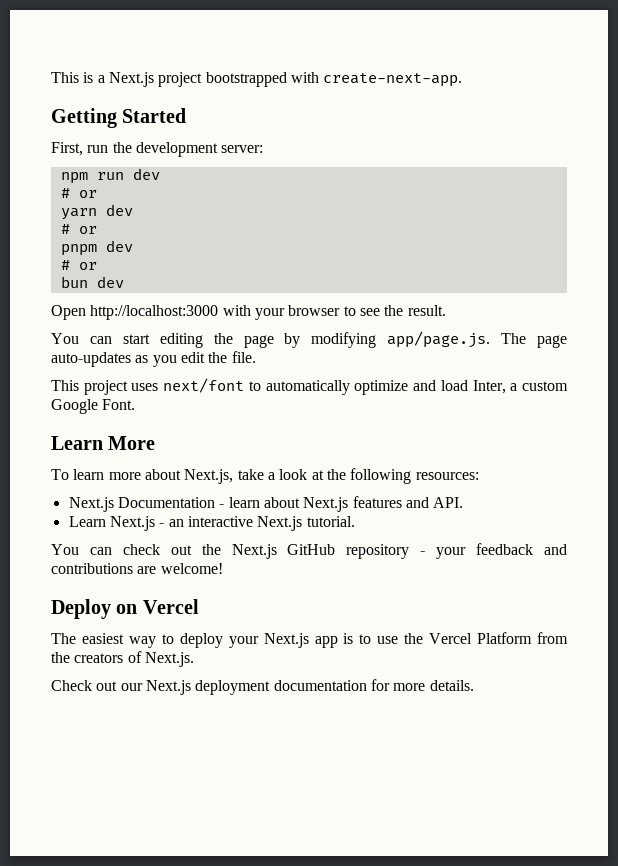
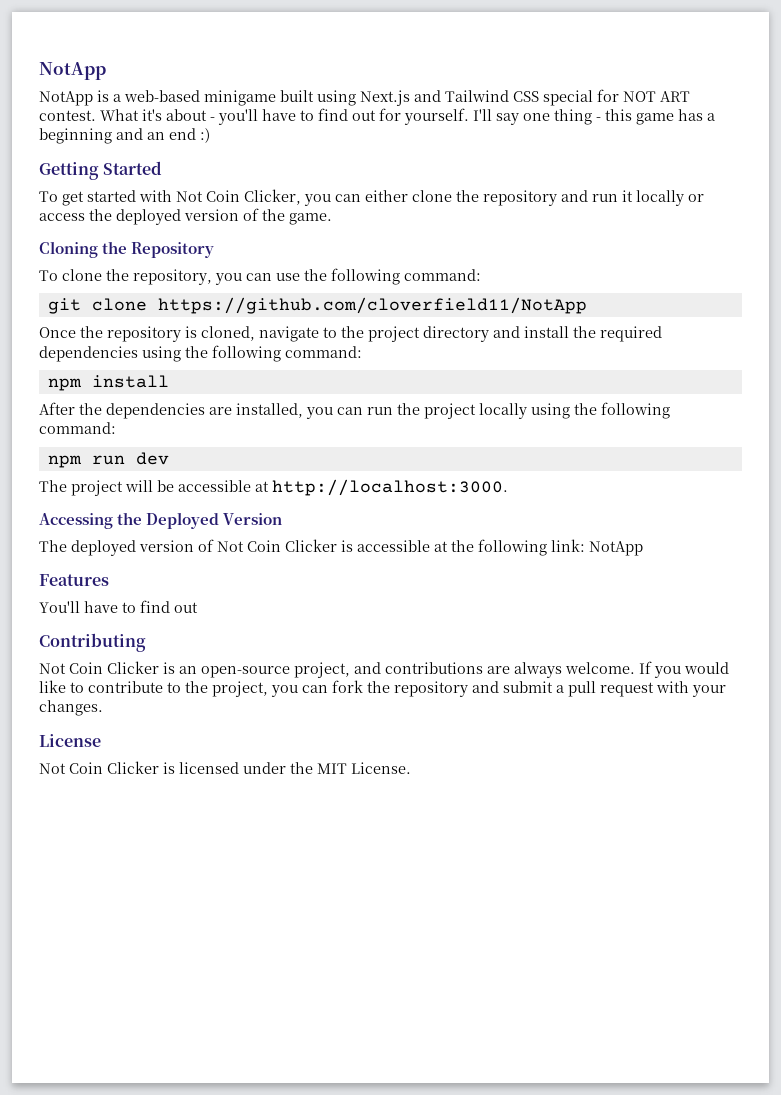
[51,72,463,87] [51,108,187,128] [51,142,264,157] [60,168,160,184] [60,188,97,198] [60,204,133,220] [60,224,97,234] [60,240,133,256] [60,260,97,270] [60,276,124,288] [51,305,446,320] [51,331,567,348] [51,351,256,367] [51,378,569,395] [51,399,136,414] [51,436,156,450] [51,468,479,484] [68,496,464,512] [68,516,355,531] [51,543,568,559] [51,563,223,574] [51,599,199,619] [51,632,569,648] [51,651,194,667] [51,679,474,695] This is a Next.js project bootstrapped with create-next-app. // Getting Started // First, run the development server: // npm run dev // # or // yarn dev // # or // pnpm dev // # or // bun dev // Open http://localhost:3000 with your browser to see the result. // You can start editing the page by modifying app/page.js. The page auto-updates as you edit the file. // This project uses next/font to automatically optimize and load Inter, a custom Google Font. // Learn More // To learn more about Next.js, take a look at the following resources: // Next.js Documentation - learn about Next.js features and API. // Learn Next.js - an interactive Next.js tutorial. // You can check out the Next.js GitHub repository - your feedback and contributions are welcome! // Deploy on Vercel // The easiest way to deploy your Next.js app is to use the Vercel Platform from the creators of Next.js. // Check out our Next.js deployment documentation for more details. -> [39,62,106,80] [39,89,690,106] [39,108,715,125] [39,128,210,144] [39,161,163,180] [39,189,704,206] [39,208,332,225] [39,241,215,258] [39,268,481,285] [47,297,587,314] [39,326,662,342] [39,345,362,362] [47,375,169,391] [39,402,670,419] [39,422,116,434] [47,452,169,468] [39,479,508,496] [39,512,283,529] [39,539,643,556] [39,574,109,586] [39,600,198,613] [39,633,146,652] [39,661,729,678] [39,680,726,697] [39,700,103,716] [39,734,101,747] [39,761,411,774] NotApp // NotApp is a web-based minigame built using Next.js and Tailwind CSS special for NOT ART contest. What it's about - you'll have to find out for yourself. I'll say one thing - this game has a beginning and an end :) // Getting Started // To get started with Not Coin Clicker, you can either clone the repository and run it locally or access the deployed version of the game. // Cloning the Repository // To clone the repository, you can use the following command: // git clone https://github.com/cloverfield11/NotApp // Once the repository is cloned, navigate to the project directory and install the required dependencies using the following command: // npm install // After the dependencies are installed, you can run the project locally using the following command: // npm run dev // The project will be accessible at http://localhost:3000. // Accessing the Deployed Version // The deployed version of Not Coin Clicker is accessible at the following link: NotApp // Features // You'll have to find out // Contributing // Not Coin Clicker is an open-source project, and contributions are always welcome. If you would like to contribute to the project, you can fork the repository and submit a pull request with your changes. // License // Not Coin Clicker is licensed under the MIT License.

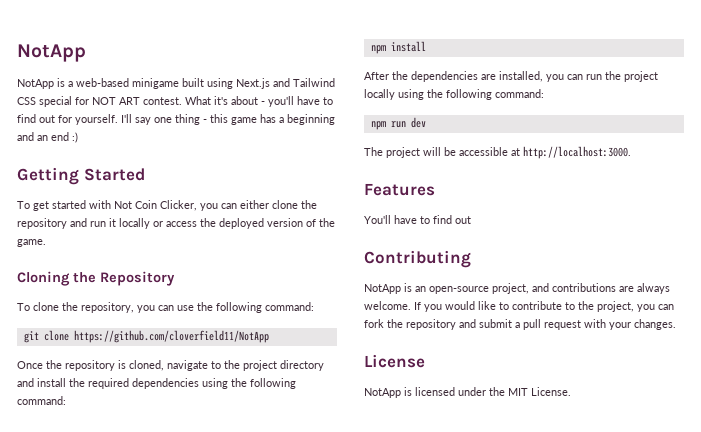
[39,512,283,529] [39,539,643,556] // Accessing the Deployed Version // The deployed version of Not Coin Clicker is accessible at the following link: NotApp -> (631, 152) none
[39,661,159,674] Not Coin Clicker -> [364,284,401,294] NotApp
[39,761,159,774] Not Coin Clicker -> [364,388,401,398] NotApp

